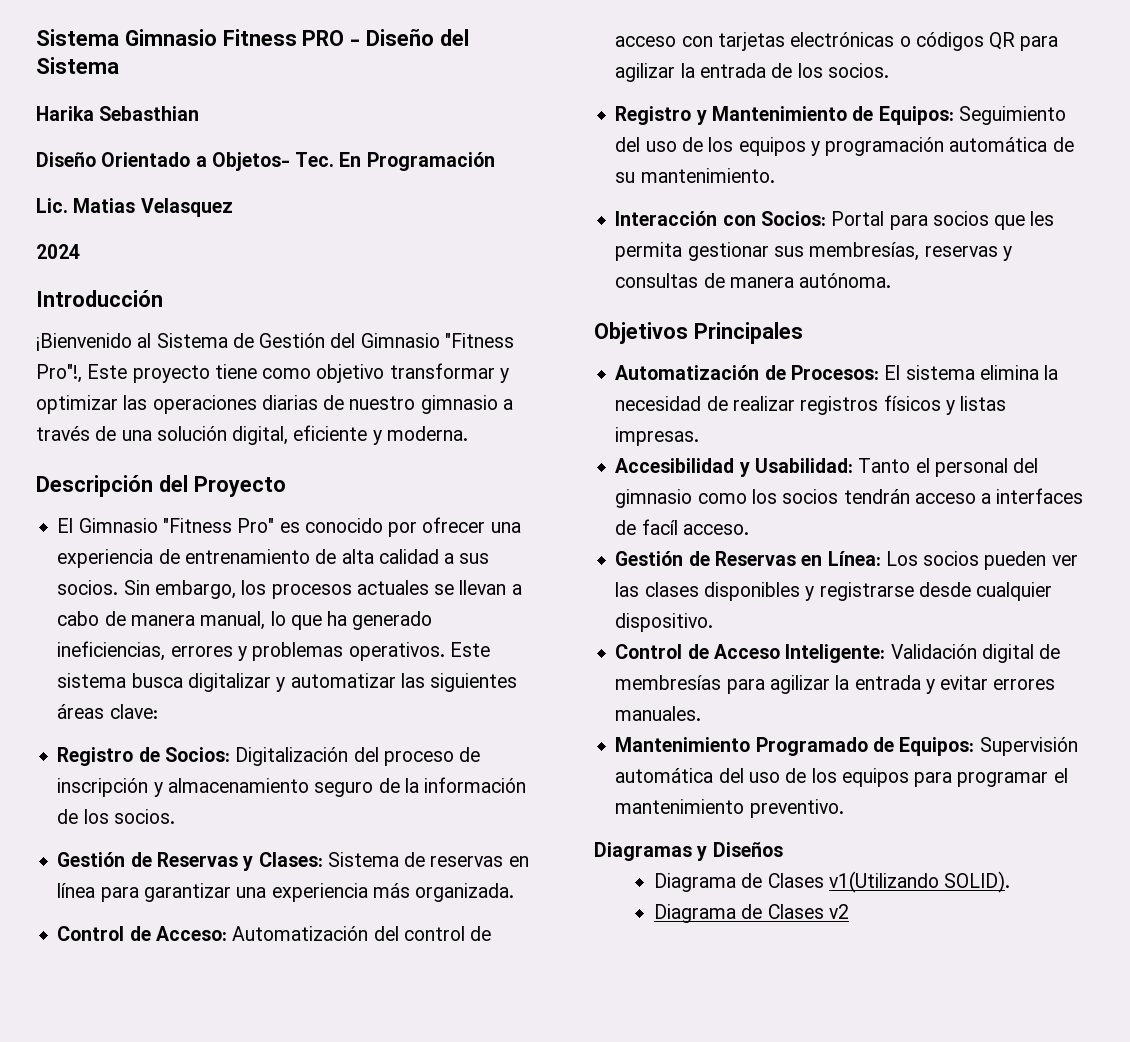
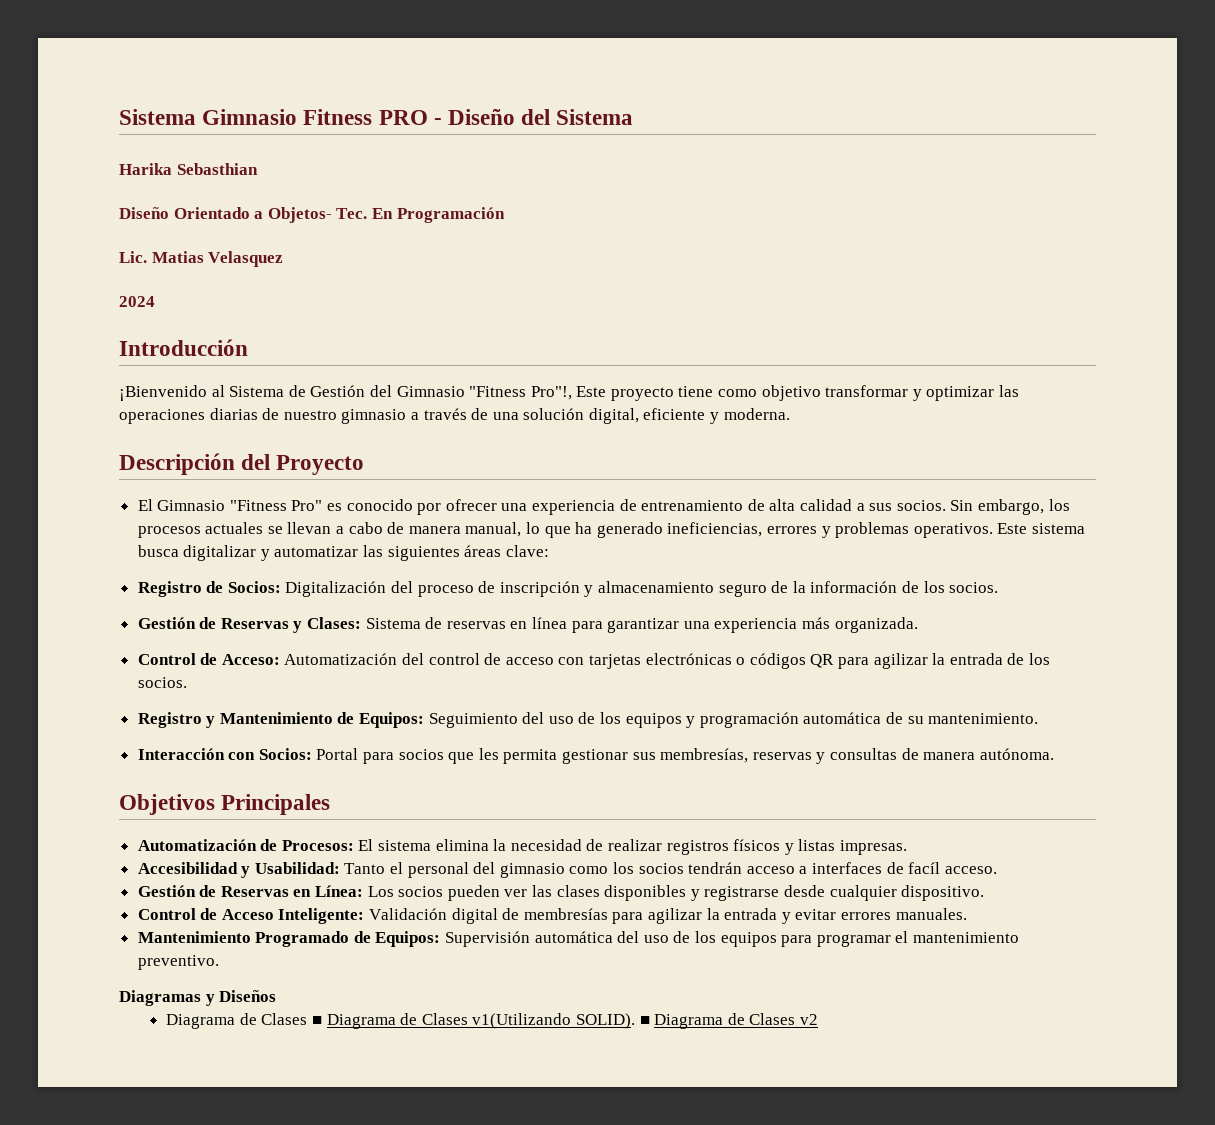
(824, 880) none -> [312,1013,468,1029] ■ Diagrama de Clases
(1011, 882) // -> [639,1016,650,1025] ■

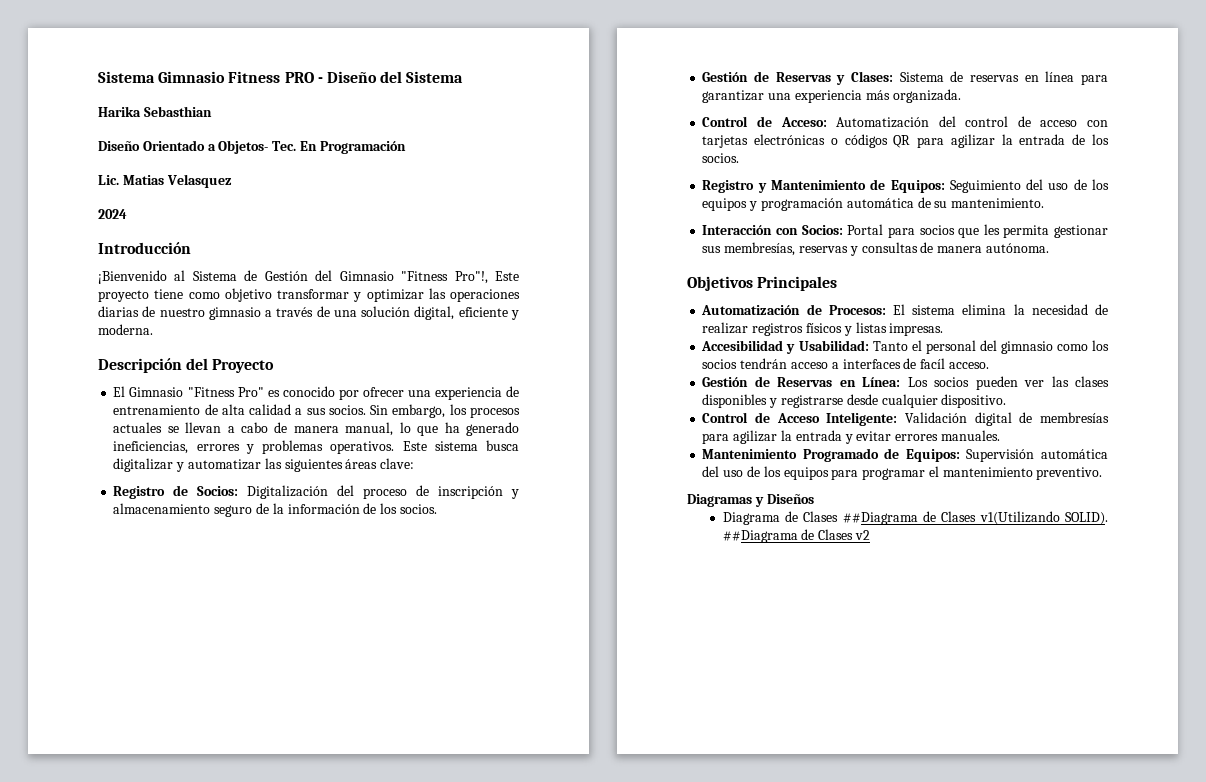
[312,1014,396,1029] ■ Diagrama -> [842,512,918,525] ##Diagrama
[639,1014,724,1029] ■ Diagrama -> [722,530,798,543] ##Diagrama

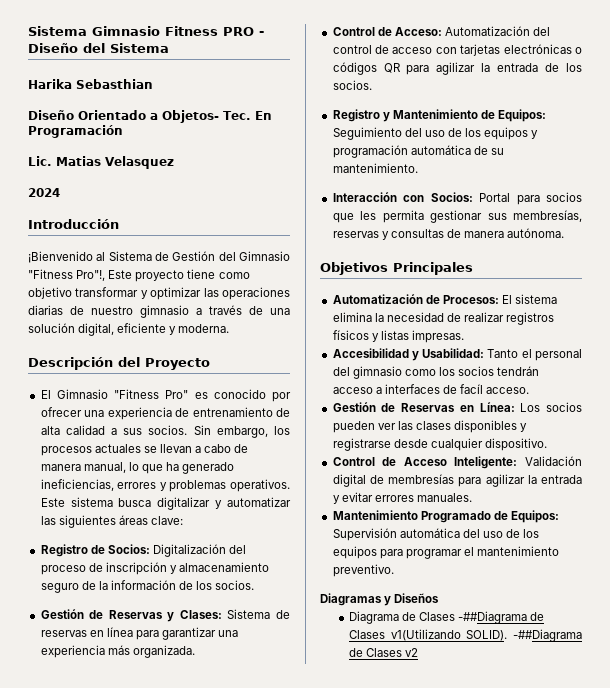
[842,512,918,525] ##Diagrama -> [458,611,528,624] -##Diagrama
[722,530,798,543] ##Diagrama -> [513,629,582,642] -##Diagrama

